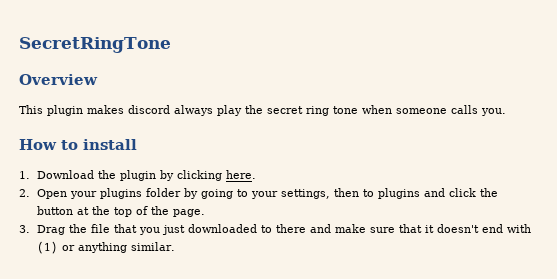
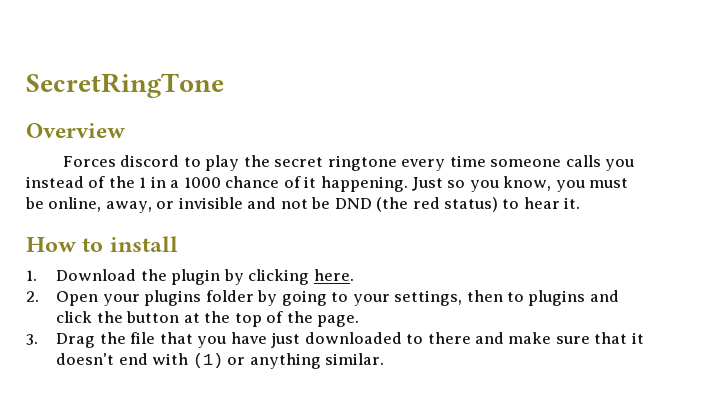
[19,105,506,116] This plugin makes discord always play the secret ring tone when someone calls you. -> [62,155,634,171] [26,176,629,192] [25,197,581,213] Forces discord to play the secret ringtone every time someone calls you instead of the 1 in a 1000 chance of it happening. Just so you know, you must be online, away, or invisible and not be DND (the red status) to hear it.
(161, 231) none -> [230,332,267,344] have

